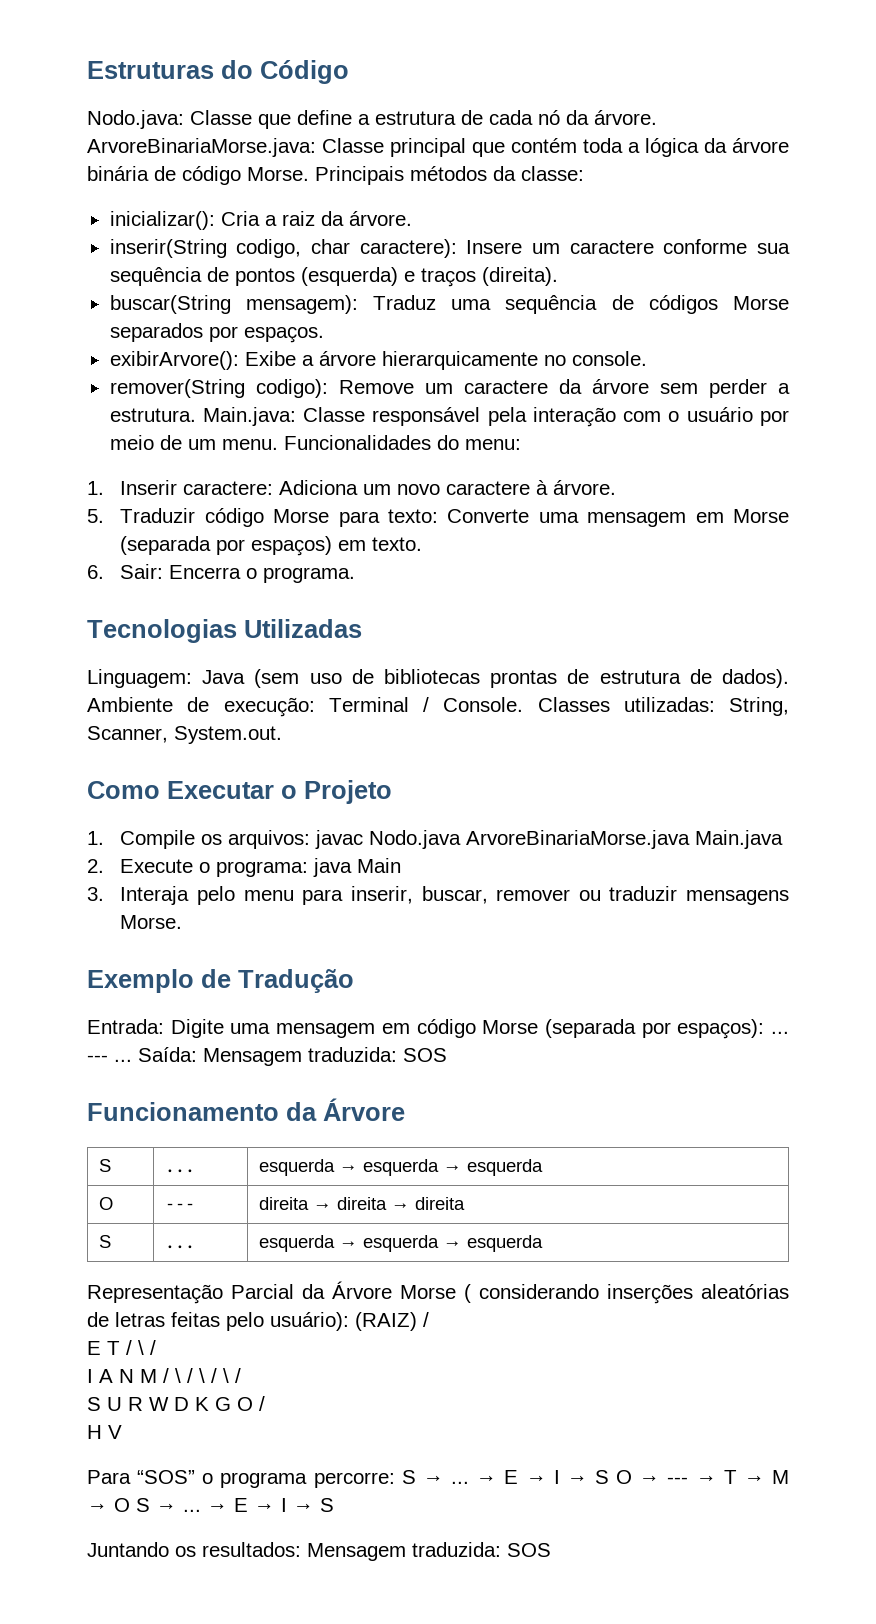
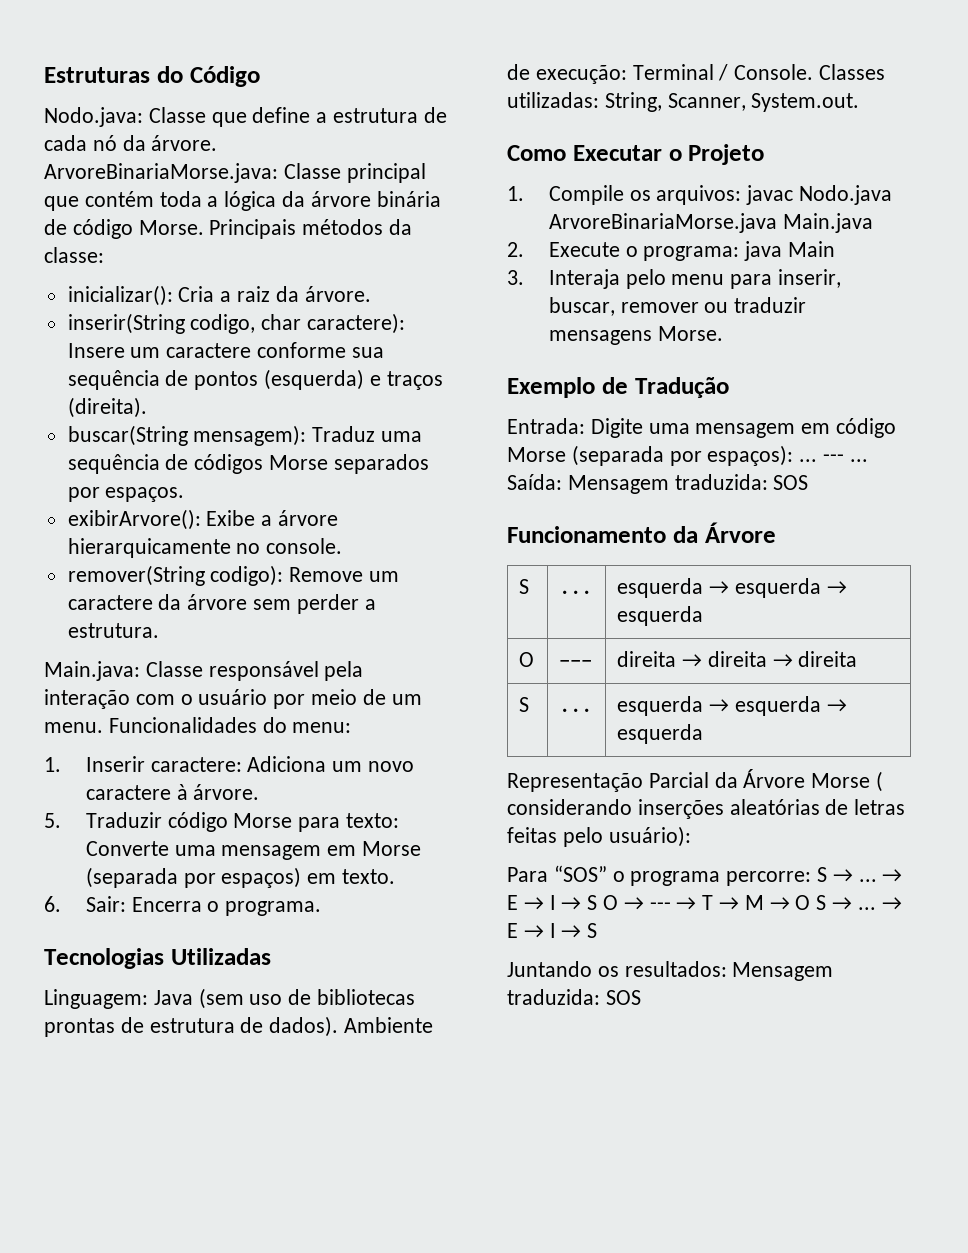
(196, 415) none -> (159, 630) //
[355,1312,429,1331] [87,1340,156,1355] [87,1368,241,1383] [87,1396,265,1411] [87,1425,122,1439] (RAIZ) / // E T / \ / // I A N M / \ / \ / \ / // S U R W D K G O / // H V -> (691, 836) none

